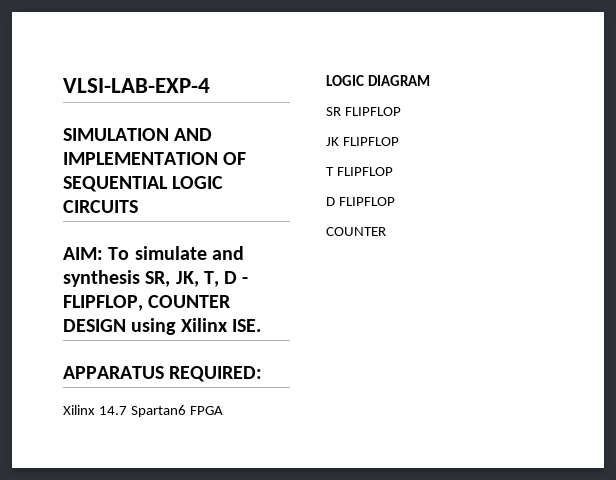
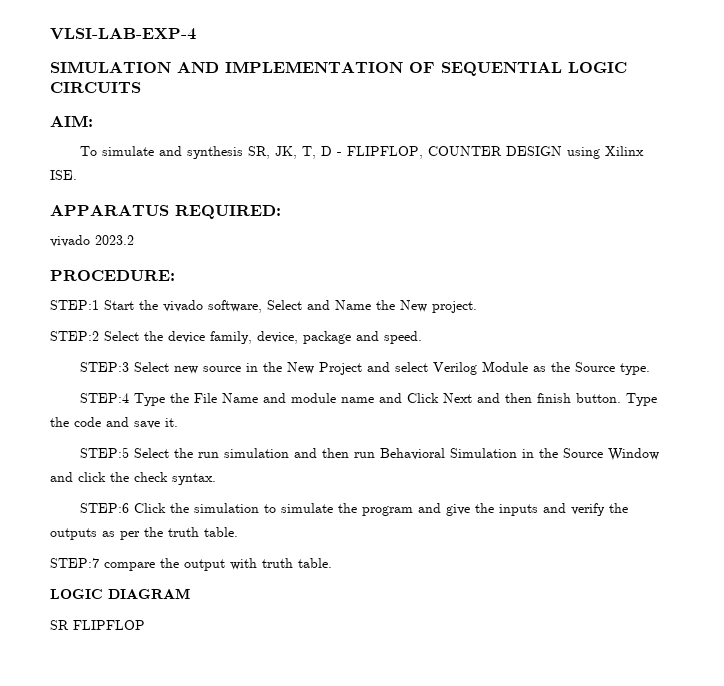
(103, 253) none -> (93, 121) //
[63,405,223,417] [326,75,430,86] [326,107,401,116] [326,137,399,146] [326,167,393,176] [326,197,395,206] [326,227,386,236] Xilinx 14.7 Spartan6 FPGA // LOGIC DIAGRAM // SR FLIPFLOP // JK FLIPFLOP // T FLIPFLOP // D FLIPFLOP // COUNTER -> [50,235,134,247] [50,270,175,281] [50,300,477,313] [50,331,422,344] [79,361,650,375] [79,393,657,406] [50,417,178,429] [79,447,659,461] [50,472,216,485] [79,503,628,516] [50,527,238,540] [50,558,332,571] [50,588,190,599] [50,620,145,630] vivado 2023.2 // PROCEDURE: // STEP:1 Start the vivado software, Select and Name the New project. // STEP:2 Select the device family, device, package and speed. // STEP:3 Select new source in the New Project and select Verilog Module as the Source type. // STEP:4 Type the File Name and module name and Click Next and then finish button. Type the code and save it. // STEP:5 Select the run simulation and then run Behavioral Simulation in the Source Window and click the check syntax. // STEP:6 Click the simulation to simulate the program and give the inputs and verify the outputs as per the truth table. // STEP:7 compare the output with truth table. // LOGIC DIAGRAM // SR FLIPFLOP

